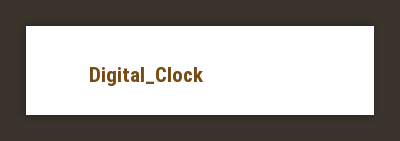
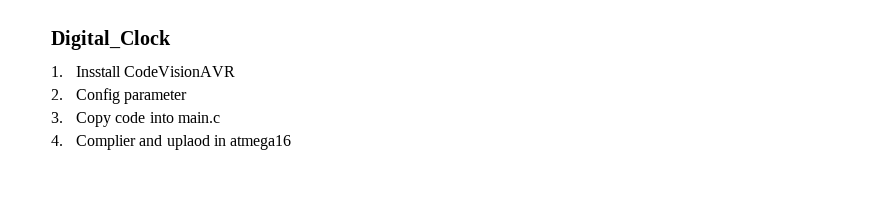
(204, 76) none -> [51,66,236,77] [51,88,188,104] [51,112,221,127] [51,135,292,150] // 1. Insstall CodeVisionAVR // 2. Config parameter // 3. Copy code into main.c // 4. Complier and uplaod in atmega16

